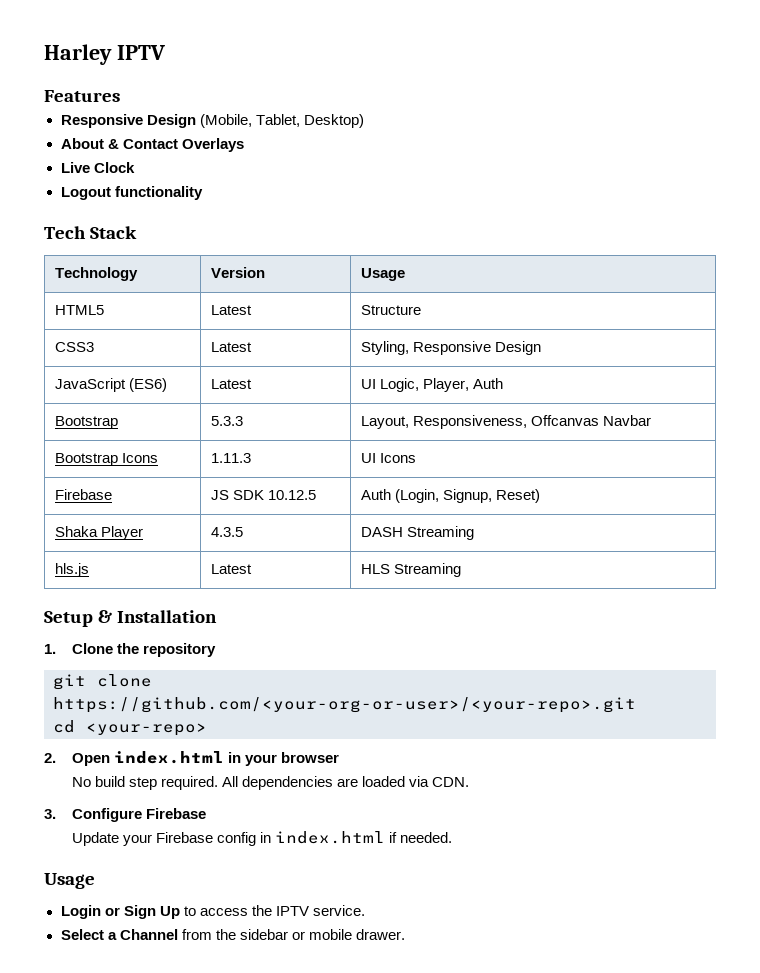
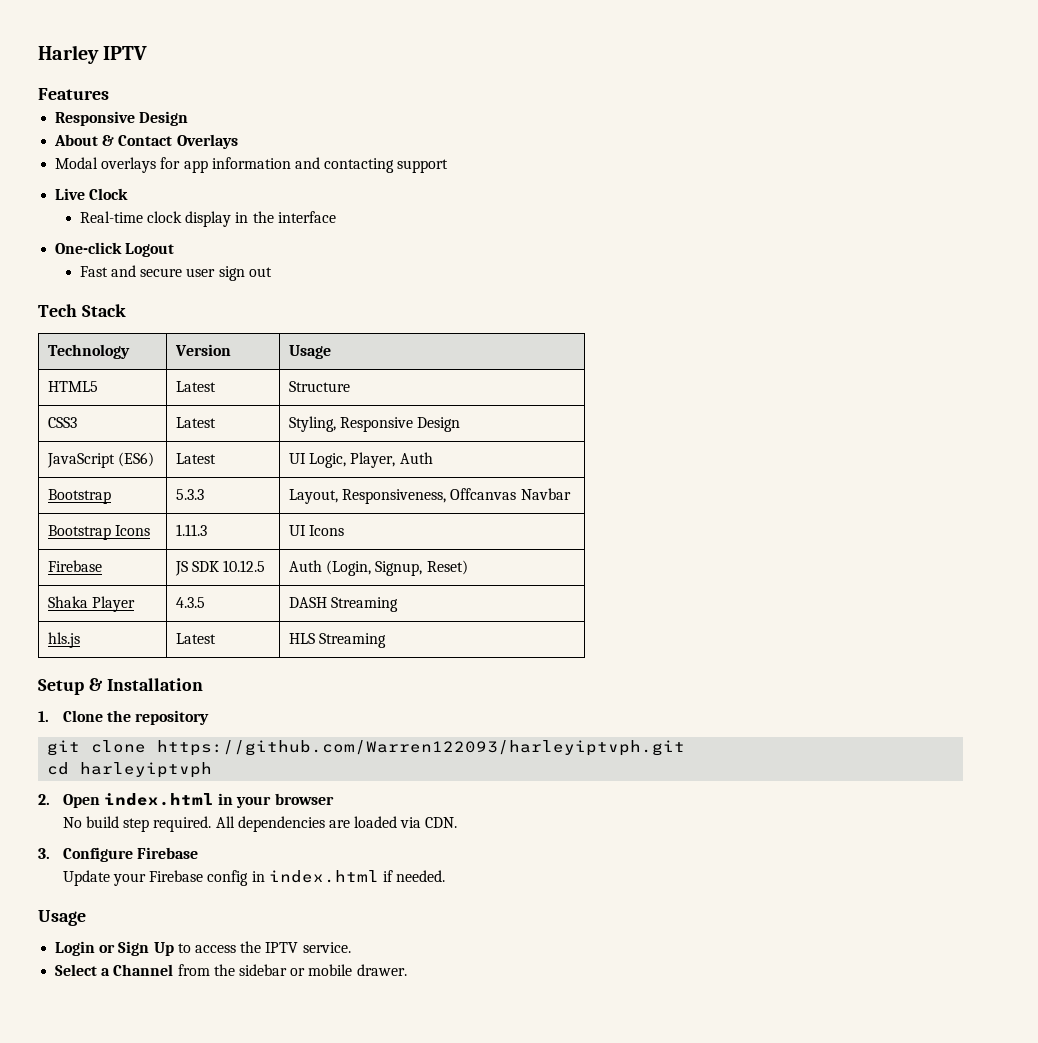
[199,114,364,128] (Mobile, Tablet, Desktop) -> (189, 118) none
[60,162,135,173] [60,186,203,200] Live Clock // Logout functionality -> [55,157,449,173] [55,188,129,200] [79,211,336,227] [55,242,175,257] [79,265,272,281] Modal overlays for app information and contacting support // Live Clock // Real-time clock display in the interface // One-click Logout // Fast and secure user sign out
[53,697,636,713] https://github.com/<your-org-or-user>/<your-repo>.git -> [157,740,686,756] https://github.com/Warren122093/harleyiptvph.git
[86,723,207,736] <your-repo> -> [80,762,213,778] harleyiptvph

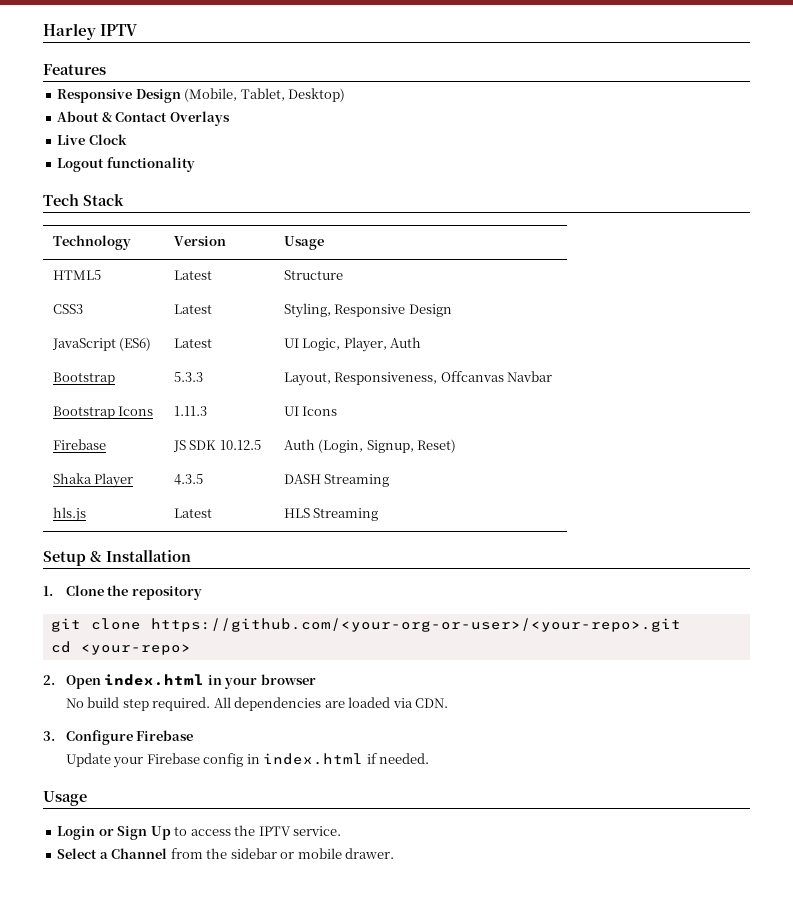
(189, 118) none -> [184,88,346,102] (Mobile, Tablet, Desktop)
[55,157,449,173] [55,188,129,200] [79,211,336,227] [55,242,175,257] [79,265,272,281] Modal overlays for app information and contacting support // Live Clock // Real-time clock display in the interface // One-click Logout // Fast and secure user sign out -> [57,134,127,145] [57,157,195,172] Live Clock // Logout functionality
[157,740,686,756] https://github.com/Warren122093/harleyiptvph.git -> [150,618,681,632] https://github.com/<your-org-or-user>/<your-repo>.git
[80,762,213,778] harleyiptvph -> [80,644,191,655] <your-repo>

